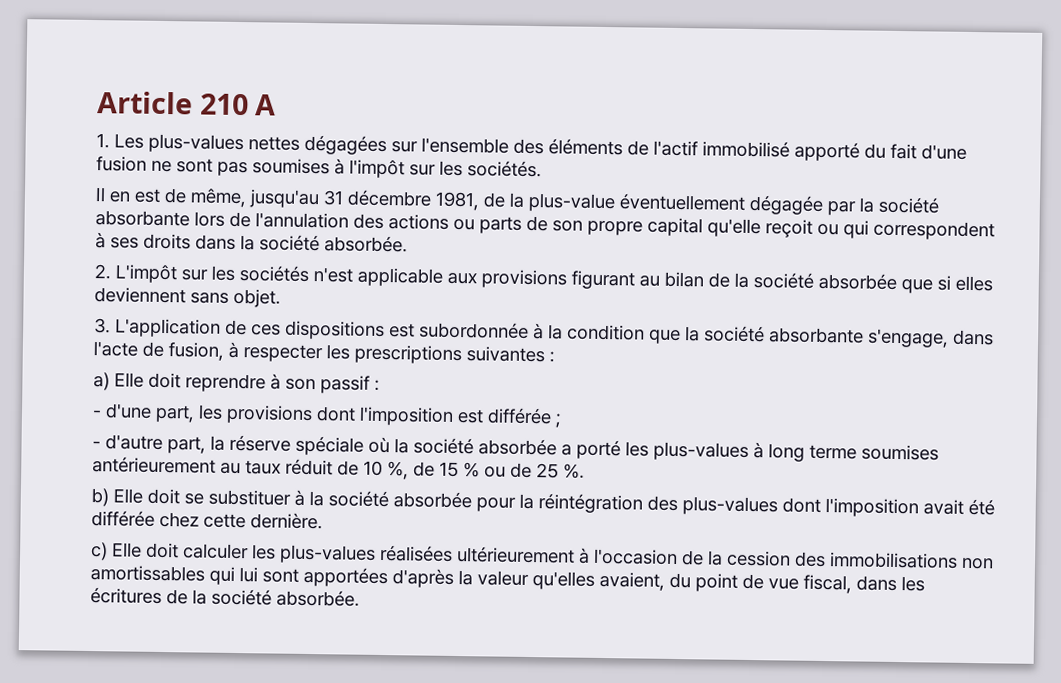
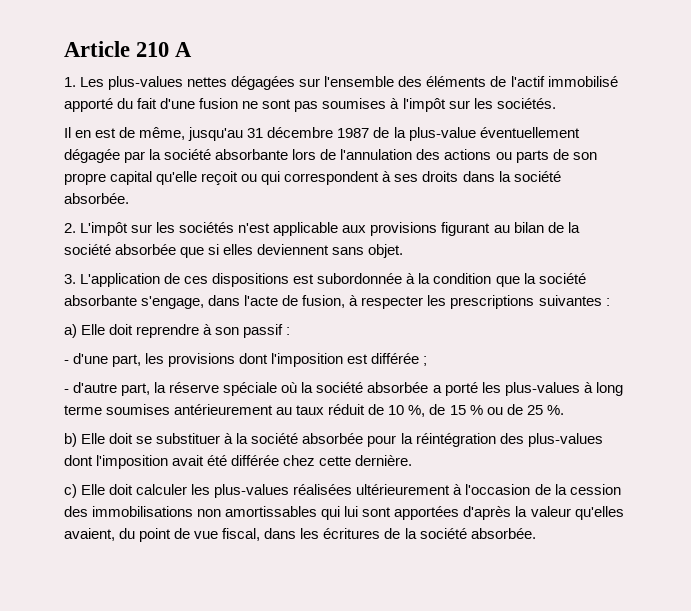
[435,191,480,211] 1981, -> [337,128,370,138] 1987

